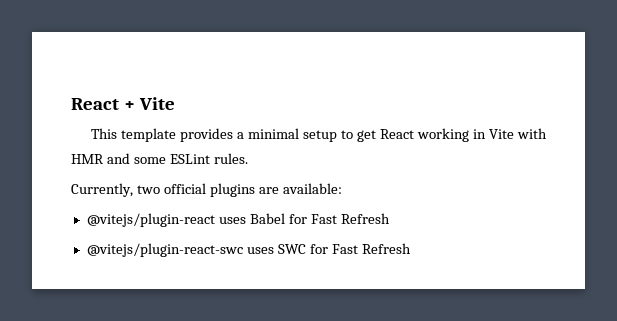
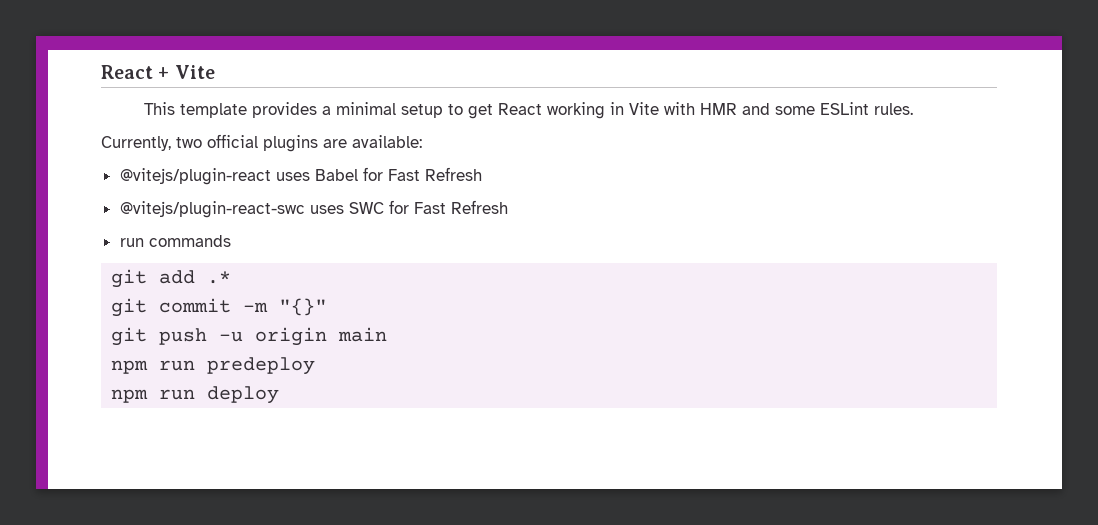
(411, 248) none -> [119,235,231,247] [111,269,232,288] [111,298,328,317] [111,327,388,346] [111,357,316,375] [111,386,280,404] // run commands // git add .* // git commit -m "{}" // git push -u origin main // npm run predeploy // npm run deploy

